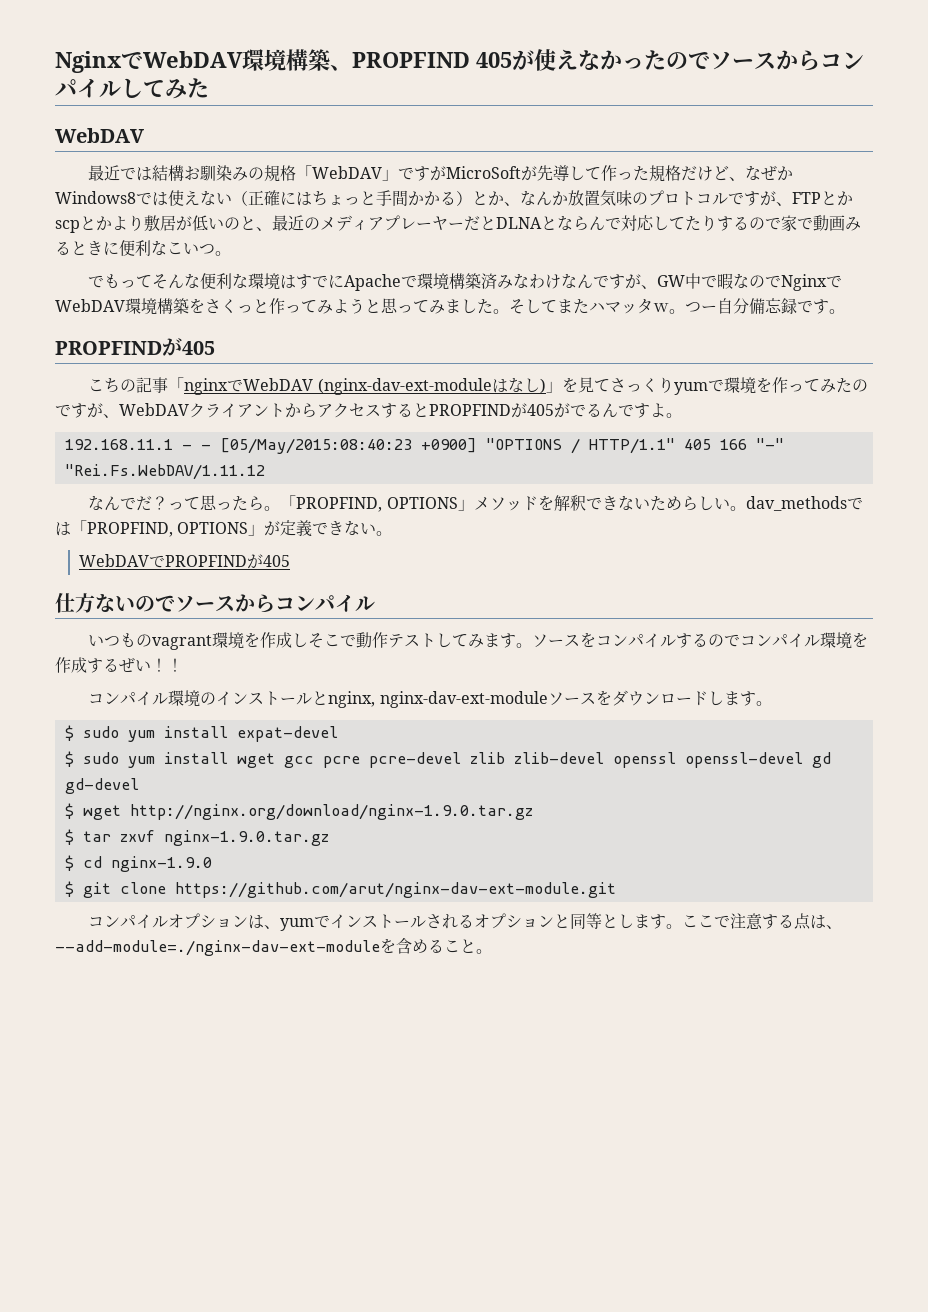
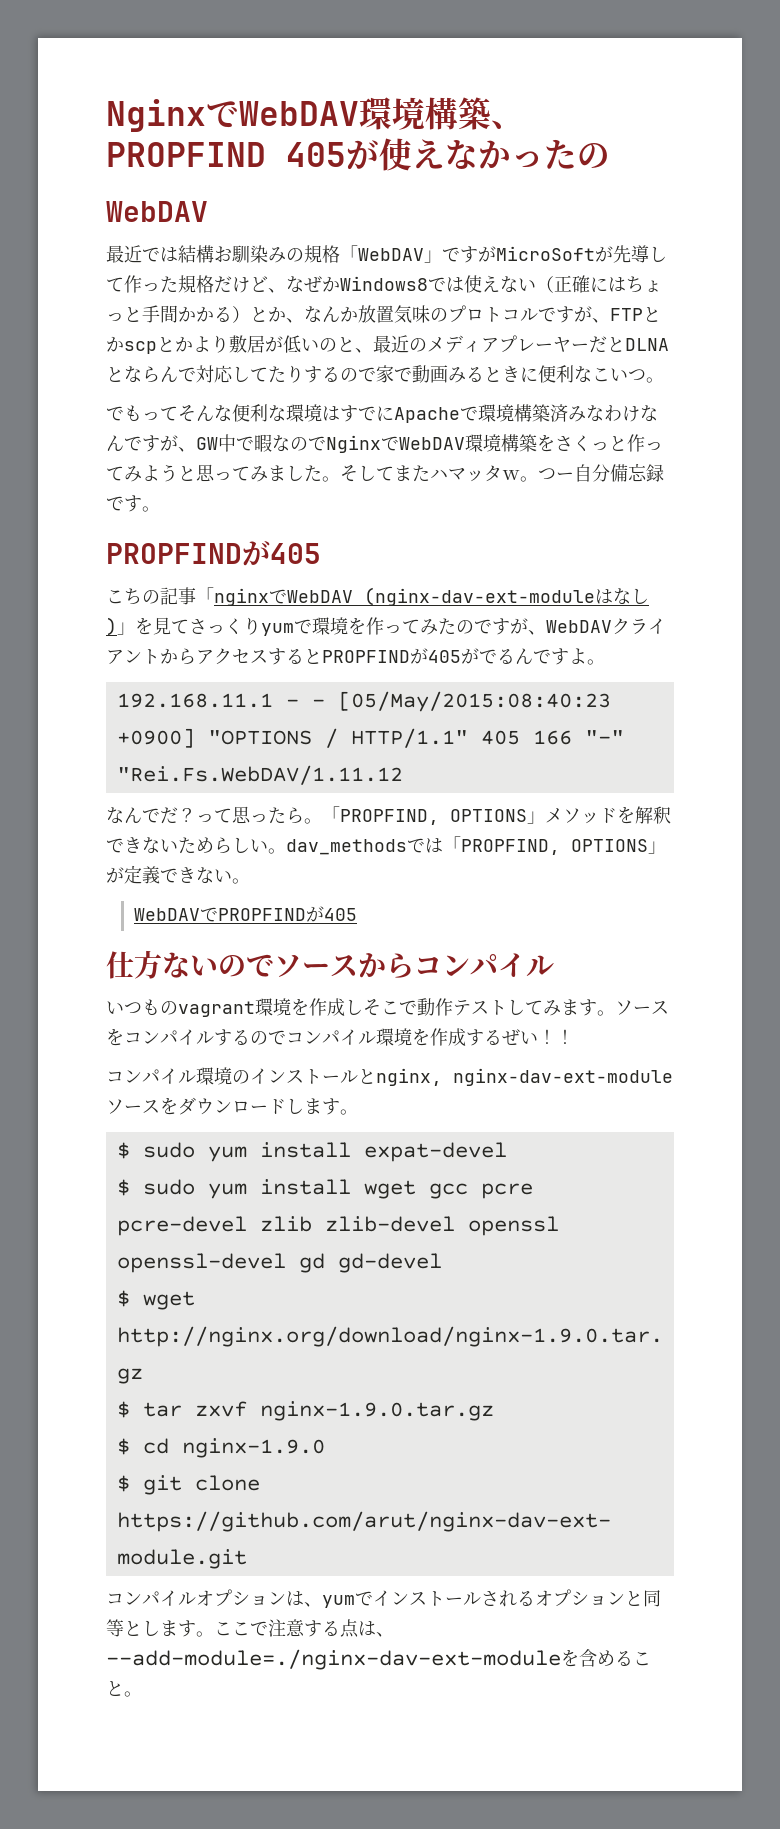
[688,50,864,71] [55,78,209,99] でソースからコンパイルしてみた -> (610, 155) none

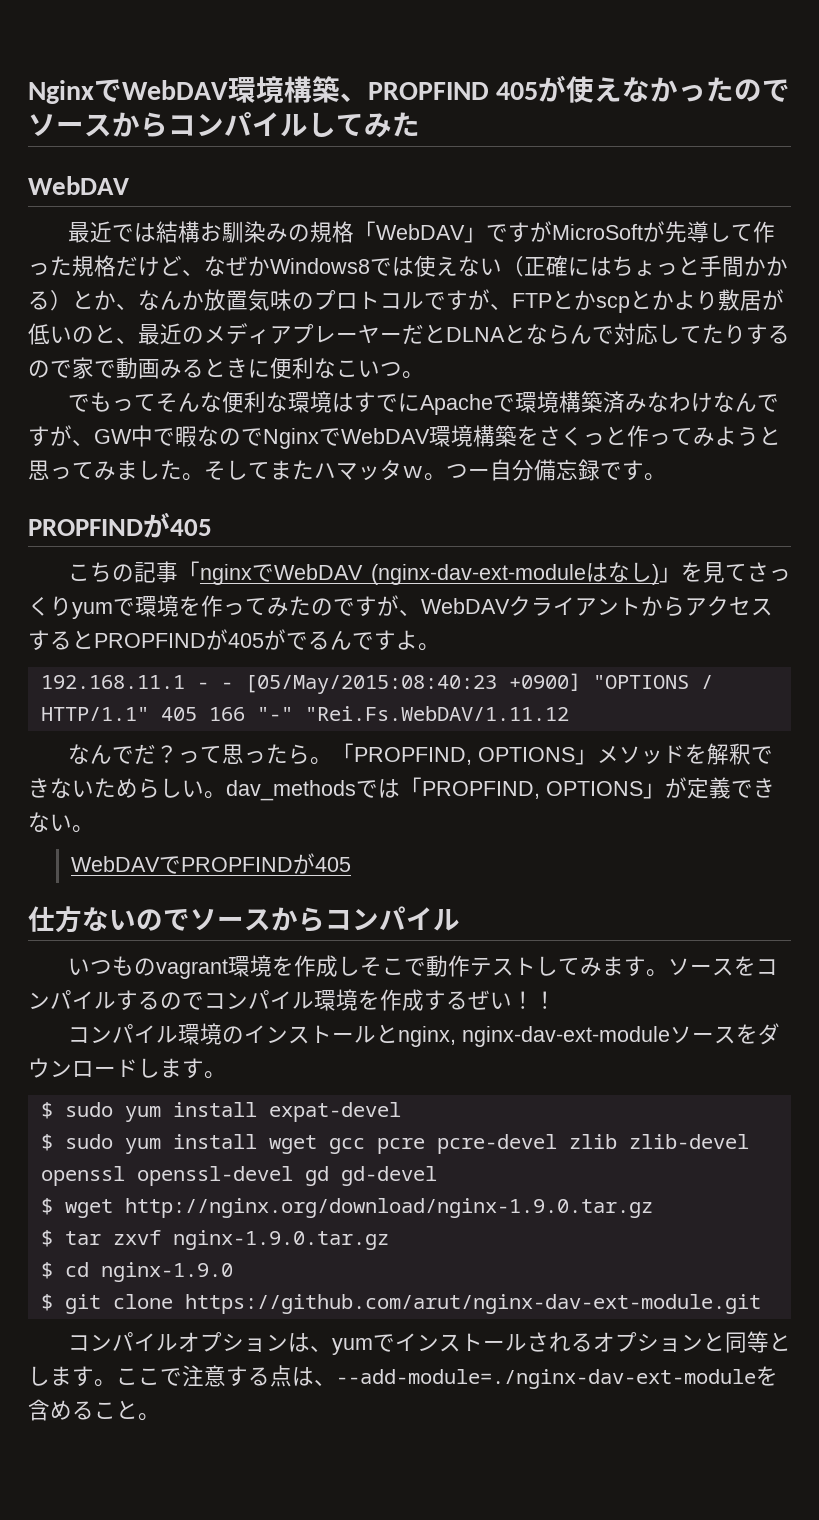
(610, 155) none -> [762,79,791,102] [28,112,420,138] でソースからコンパイルしてみた

